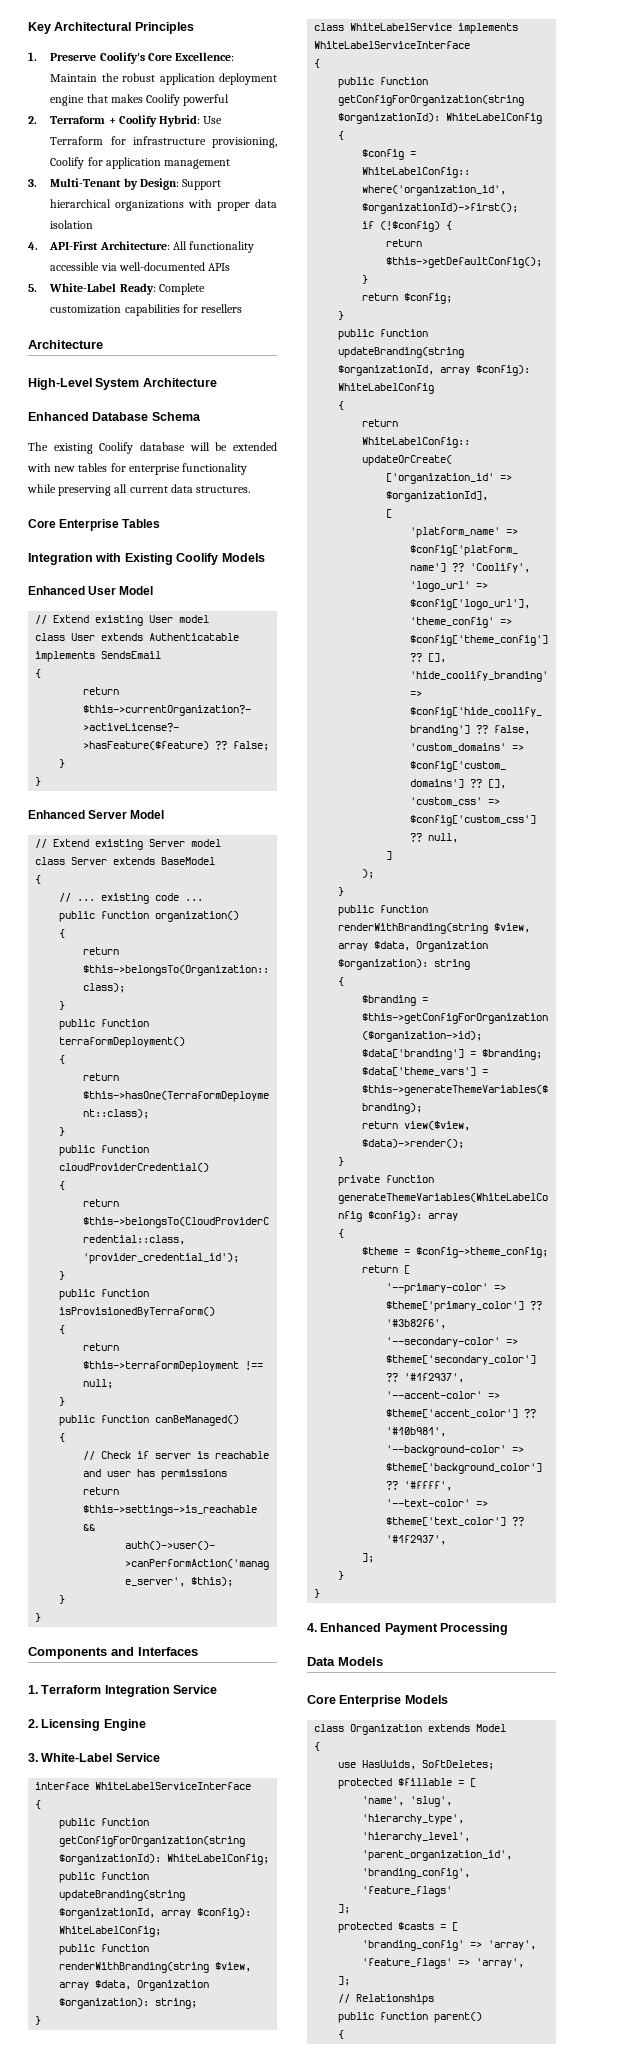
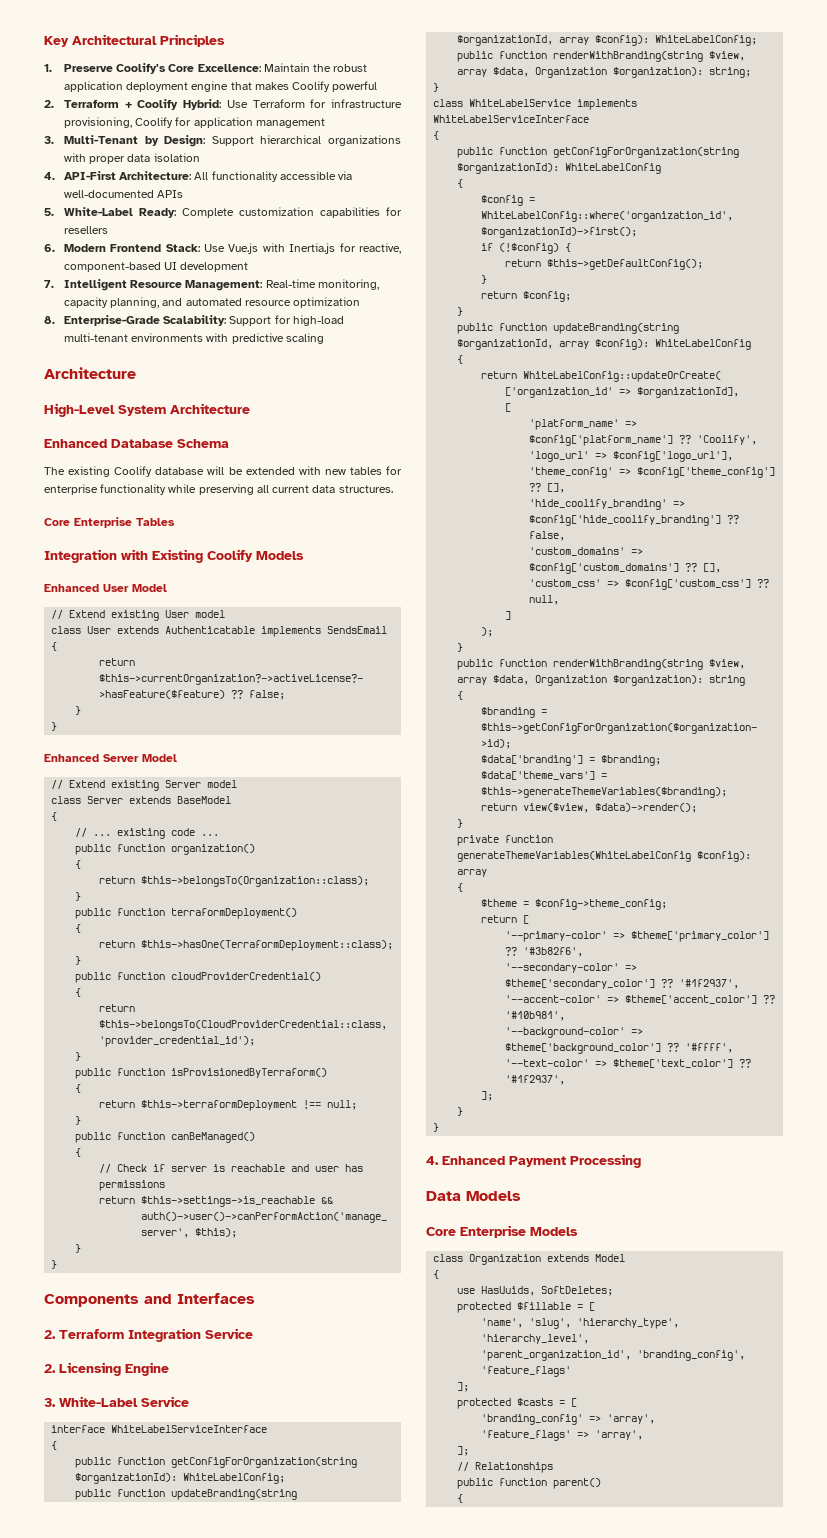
(243, 308) none -> [44,243,401,254] [63,262,249,272] [44,279,379,291] [63,297,361,308] [44,315,344,326] [63,333,324,344] // 6. Modern Frontend Stack: Use Vue.js with Inertia.js for reactive, component-based UI development // 7. Intelligent Resource Management: Real-time monitoring, capacity planning, and automated resource optimization // 8. Enterprise-Grade Scalability: Support for high-load multi-tenant environments with predictive scaling
[28,1685,38,1694] 1. -> [44,1330,56,1339] 2.

